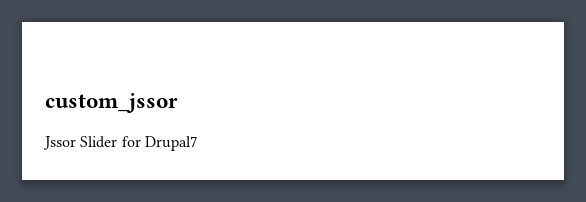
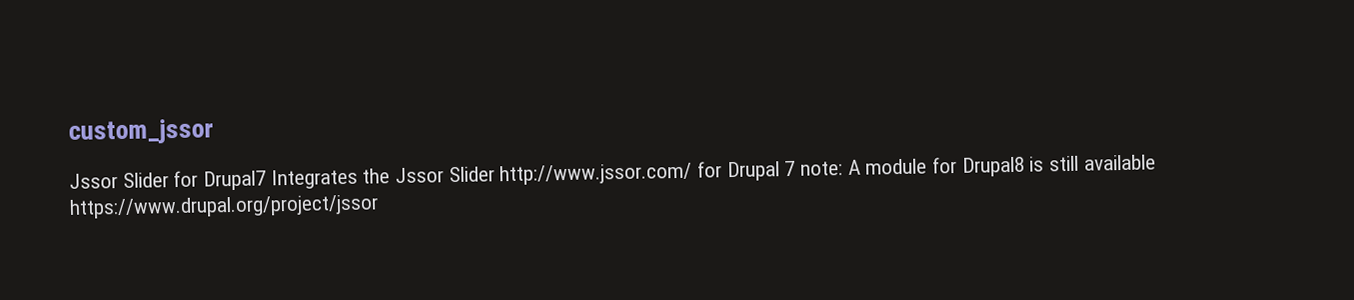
(197, 143) none -> [270,154,1156,190] [69,194,379,219] Integrates the Jssor Slider http://www.jssor.com/ for Drupal 7 note: A module for Drupal8 is still available https://www.drupal.org/project/jssor

